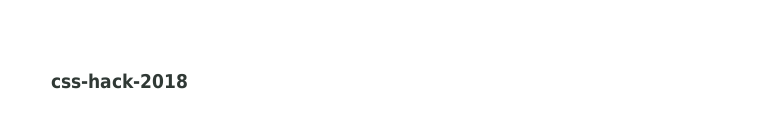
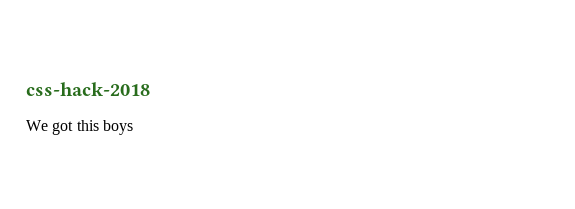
(188, 81) none -> [26,120,133,135] // We got this boys

